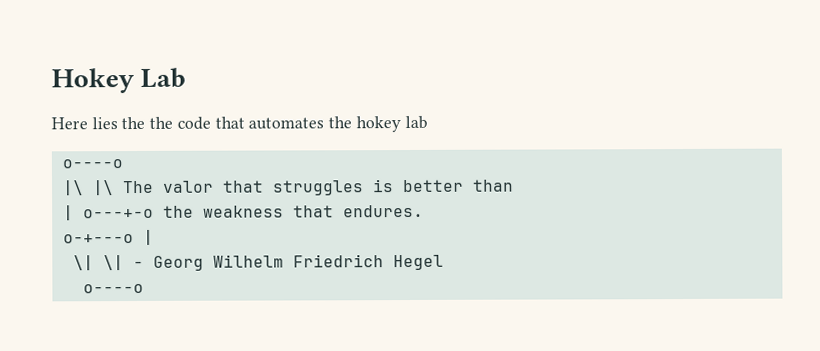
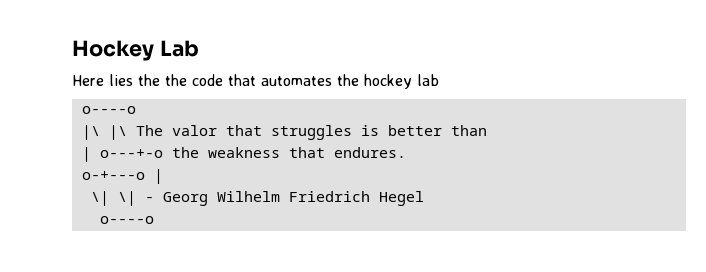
[51,68,135,94] Hokey -> [72,40,154,61] Hockey
[355,116,401,133] hokey -> [364,74,412,89] hockey

